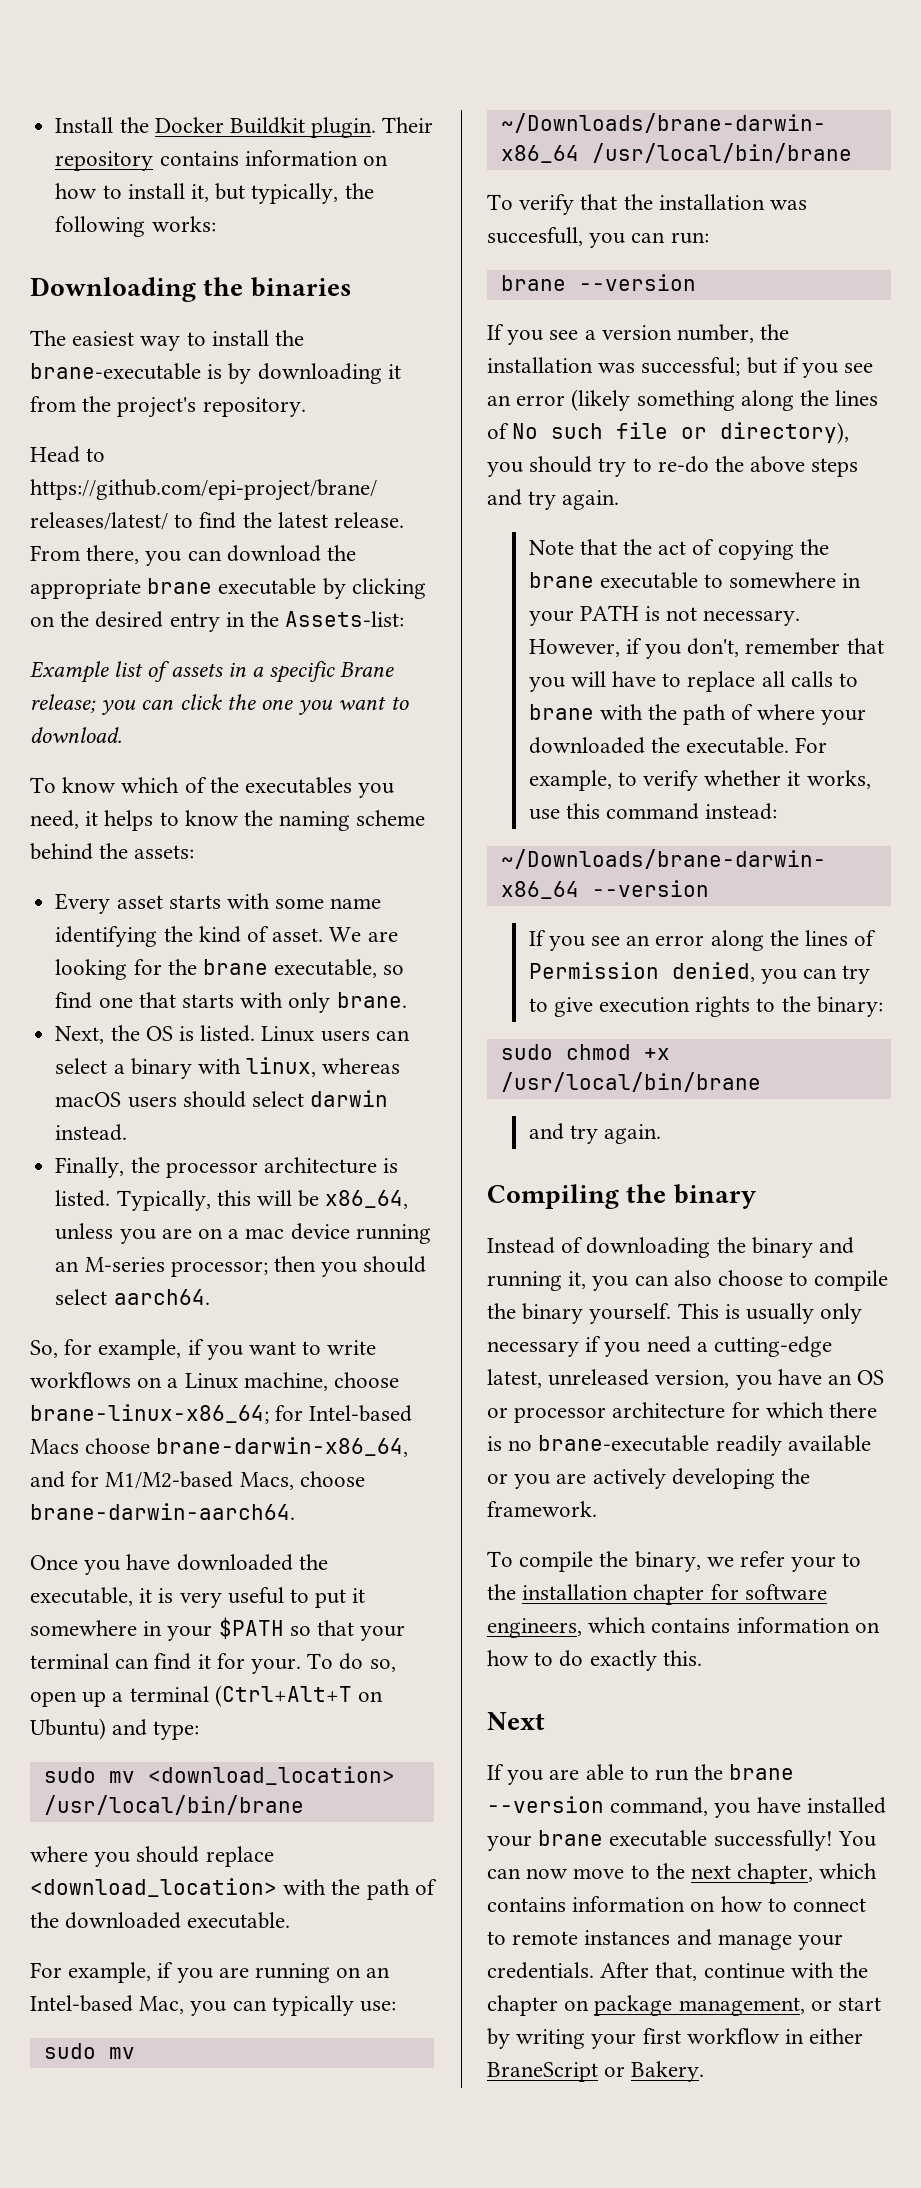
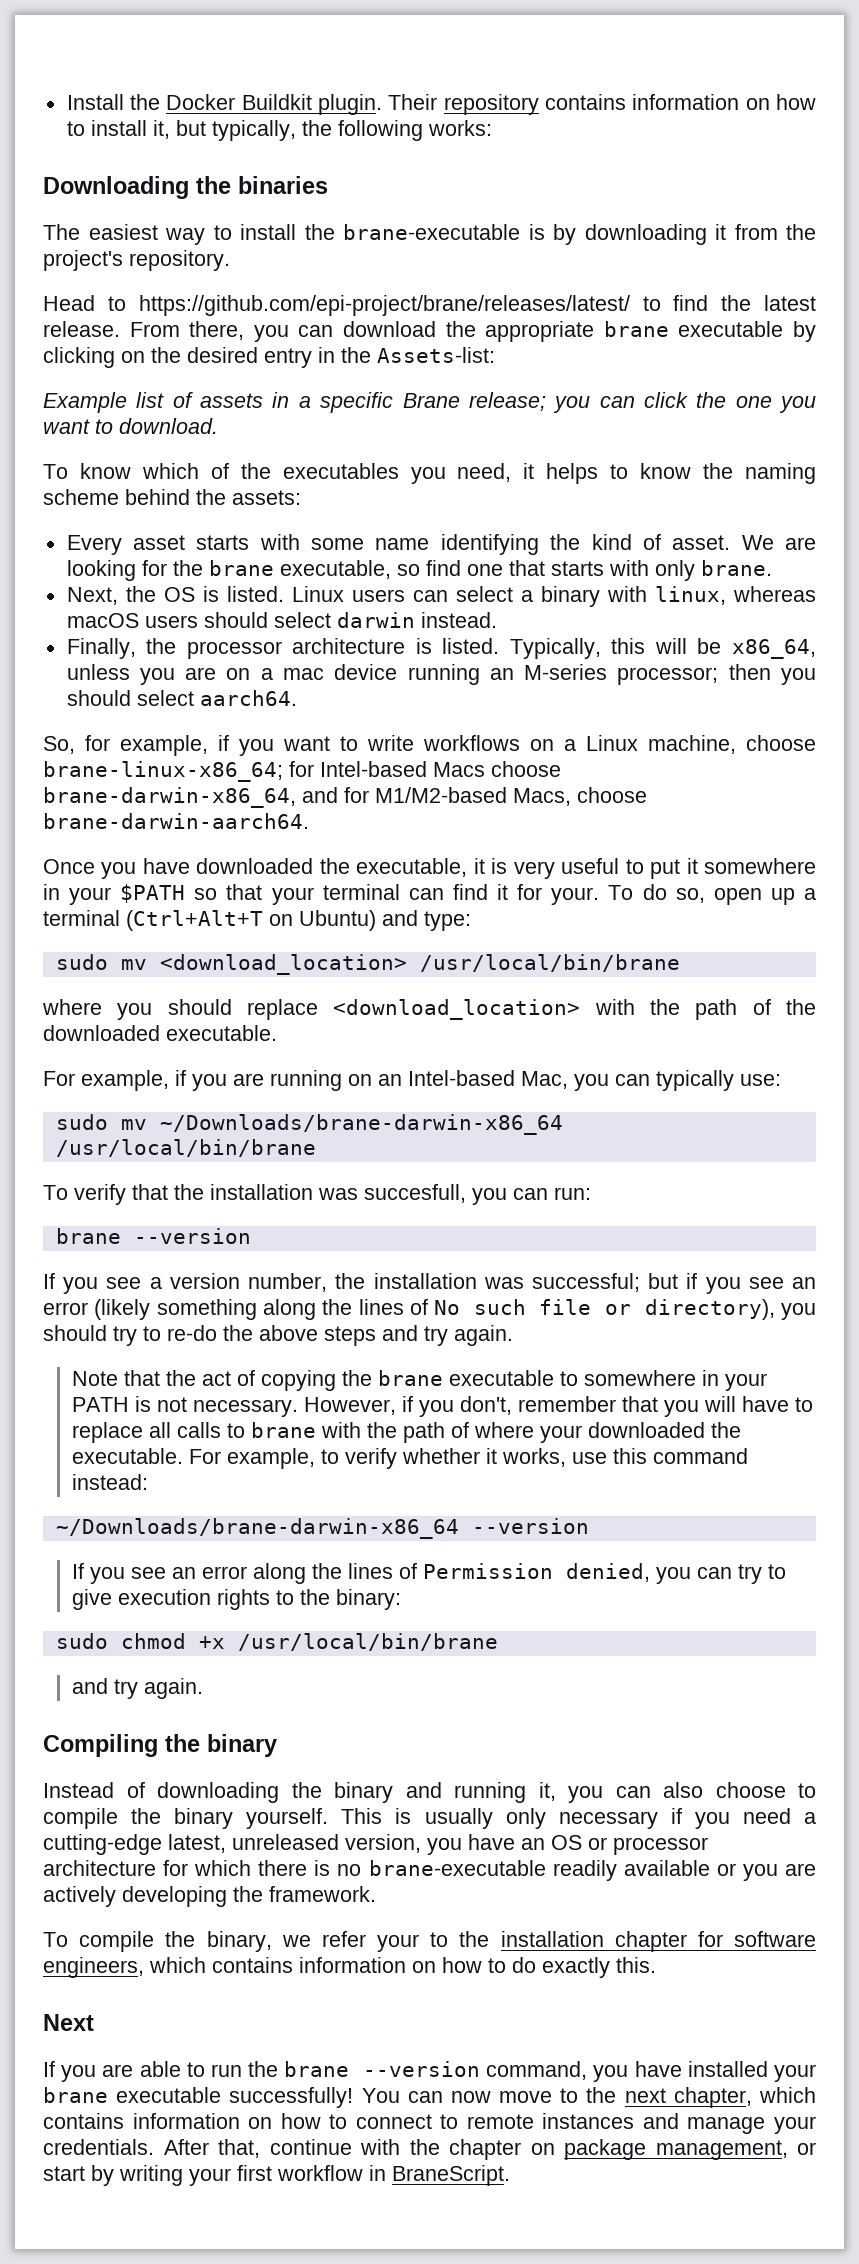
[809,2028,864,2044] [487,2061,705,2082] either BraneScript or Bakery. -> [392,2165,510,2186] BraneScript.

